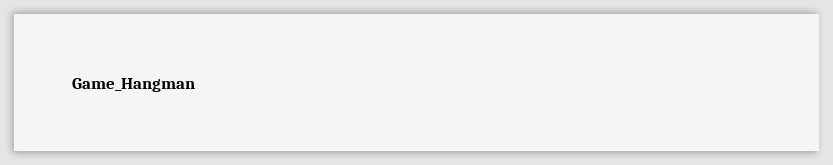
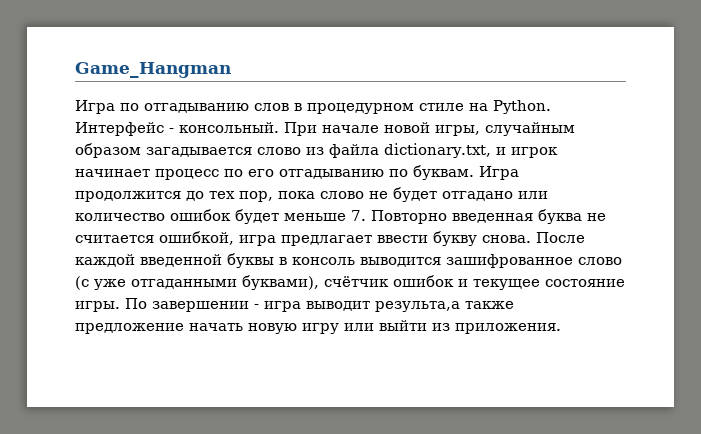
(195, 85) none -> [75,100,551,114] [75,122,575,136] [75,143,558,158] [75,165,519,180] [75,187,548,202] [75,209,606,224] [75,231,585,246] [75,253,622,268] [75,275,625,290] [75,298,514,312] [75,320,561,334] // Игра по отгадыванию слов в процедурном стиле на Python. Интерфейс - консольный. При начале новой игры, случайным образом загадывается слово из файла dictionary.txt, и игрок начинает процесс по его отгадыванию по буквам. Игра продолжится до тех пор, пока слово не будет отгадано или количество ошибок будет меньше 7. Повторно введенная буква не считается ошибкой, игра предлагает ввести букву снова. После каждой введенной буквы в консоль выводится зашифрованное слово (с уже отгаданными буквами), счётчик ошибок и текущее состояние игры. По завершении - игра выводит результа,а также предложение начать новую игру или выйти из приложения.

